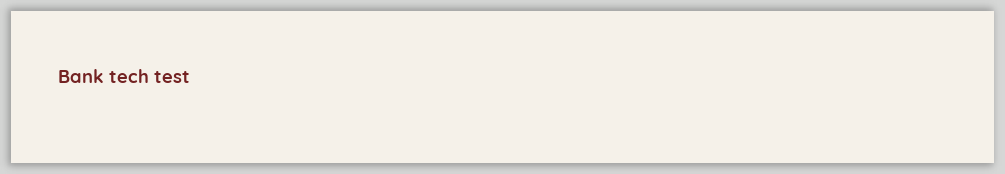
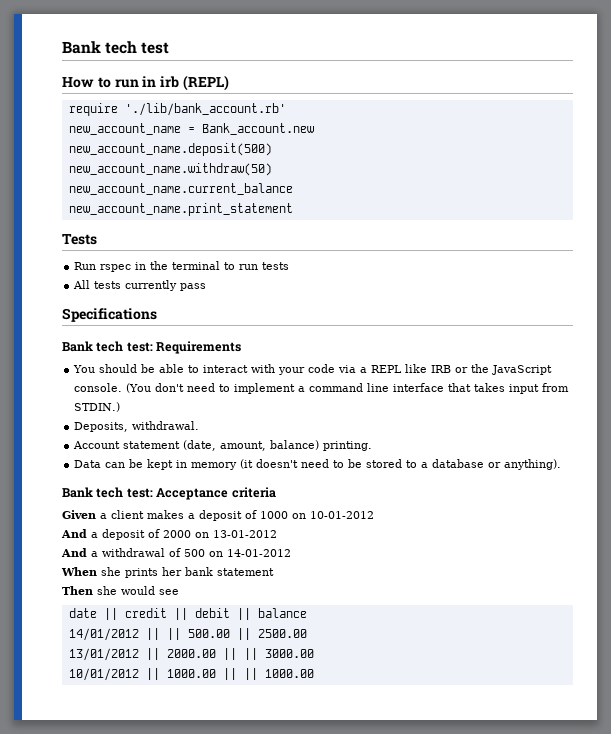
(190, 77) none -> [62,75,229,91] [68,103,286,116] [68,123,314,135] [68,143,272,156] [68,163,272,176] [68,183,293,195] [68,203,293,216] [62,234,97,245] [74,261,290,272] [73,280,207,291] [62,308,157,322] [62,341,242,354] [73,364,553,375] [74,383,570,394] [74,402,121,412] [74,421,200,432] [73,440,373,451] [74,459,562,470] [62,487,276,500] [62,510,374,521] [61,529,277,540] [61,548,291,557] [61,567,274,578] [62,586,179,595] [68,608,307,620] [68,628,307,641] [68,648,314,661] [68,668,314,681] // How to run in irb (REPL) // require './lib/bank_account.rb' // new_account_name = Bank_account.new // new_account_name.deposit(500) // new_account_name.withdraw(50) // new_account_name.current_balance // new_account_name.print_statement // Tests // Run rspec in the terminal to run tests // All tests currently pass // Specifications // Bank tech test: Requirements // You should be able to interact with your code via a REPL like IRB or the JavaScript console. (You don't need to implement a command line interface that takes input from STDIN.) // Deposits, withdrawal. // Account statement (date, amount, balance) printing. // Data can be kept in memory (it doesn't need to be stored to a database or anything). // Bank tech test: Acceptance criteria // Given a client makes a deposit of 1000 on 10-01-2012 // And a deposit of 2000 on 13-01-2012 // And a withdrawal of 500 on 14-01-2012 // When she prints her bank statement // Then she would see // date || credit || debit || balance // 14/01/2012 || || 500.00 || 2500.00 // 13/01/2012 || 2000.00 || || 3000.00 // 10/01/2012 || 1000.00 || || 1000.00

